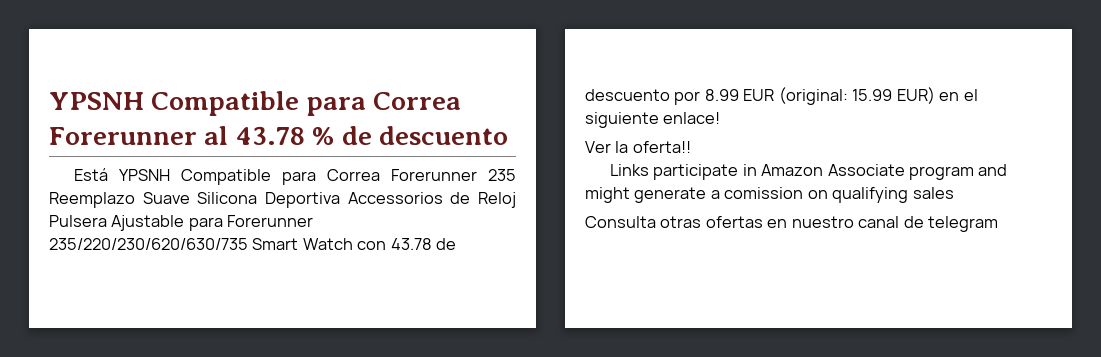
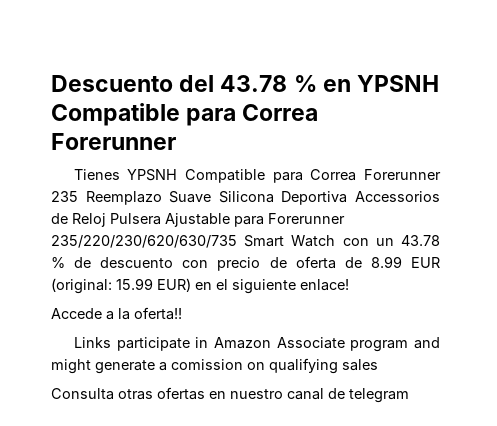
[49,91,462,116] [49,126,509,145] [73,168,108,181] YPSNH Compatible para Correa Forerunner al 43.78 % de descuento // Está -> [51,75,440,93] [51,103,319,126] [51,133,176,150] [73,169,120,180] Descuento del 43.78 % en YPSNH Compatible para Correa Forerunner // Tienes
[390,238,457,250] [585,89,701,105] 43.78 de descuento por -> [375,235,440,246] [51,256,362,271] un 43.78 % de descuento con precio de oferta de
[585,141,611,153] Ver -> [51,308,114,320] Accede a

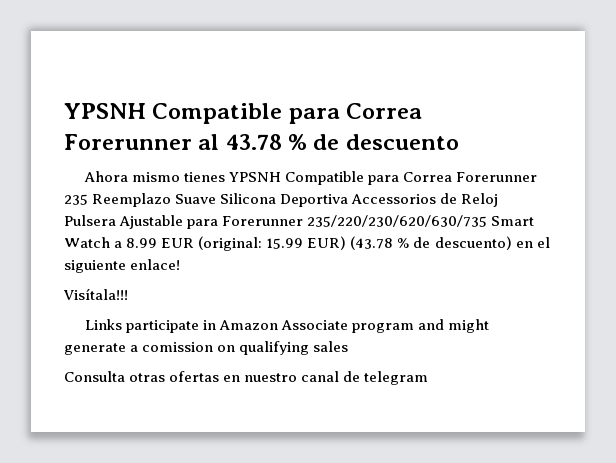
[51,75,440,93] [51,103,319,126] [51,133,176,150] [73,169,120,180] Descuento del 43.78 % en YPSNH Compatible para Correa Forerunner // Tienes -> [64,103,423,124] [64,134,459,150] [83,171,226,182] YPSNH Compatible para Correa Forerunner al 43.78 % de descuento // Ahora mismo tienes
[342,235,440,246] [51,256,362,271] con un 43.78 % de descuento con precio de oferta de -> [114,241,123,248] a
(191, 285) none -> [350,236,512,250] (43.78 % de descuento)
[51,307,182,320] Accede a la oferta!! -> [63,288,128,300] Visítala!!!

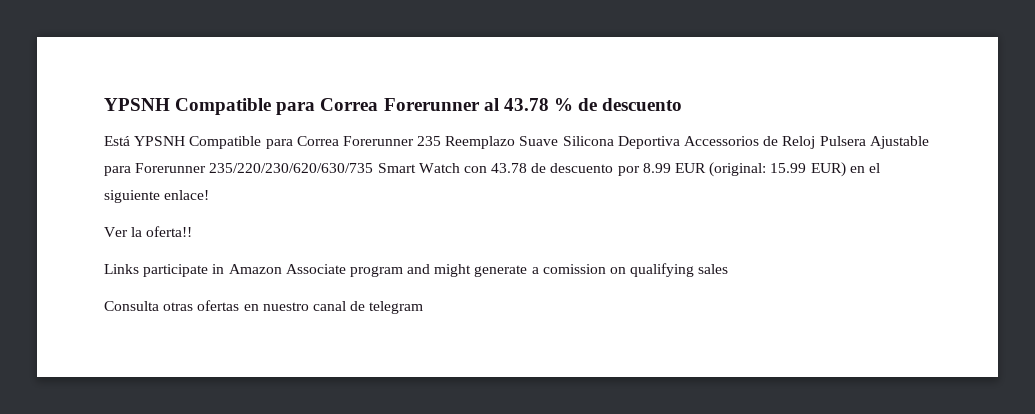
[83,171,226,182] Ahora mismo tienes -> [104,136,130,146] Está
[114,241,123,248] a -> [463,163,640,176] con 43.78 de descuento por
[350,236,512,250] (43.78 % de descuento) -> (846, 169) none
[63,288,128,300] Visítala!!! -> [104,226,193,237] Ver la oferta!!

